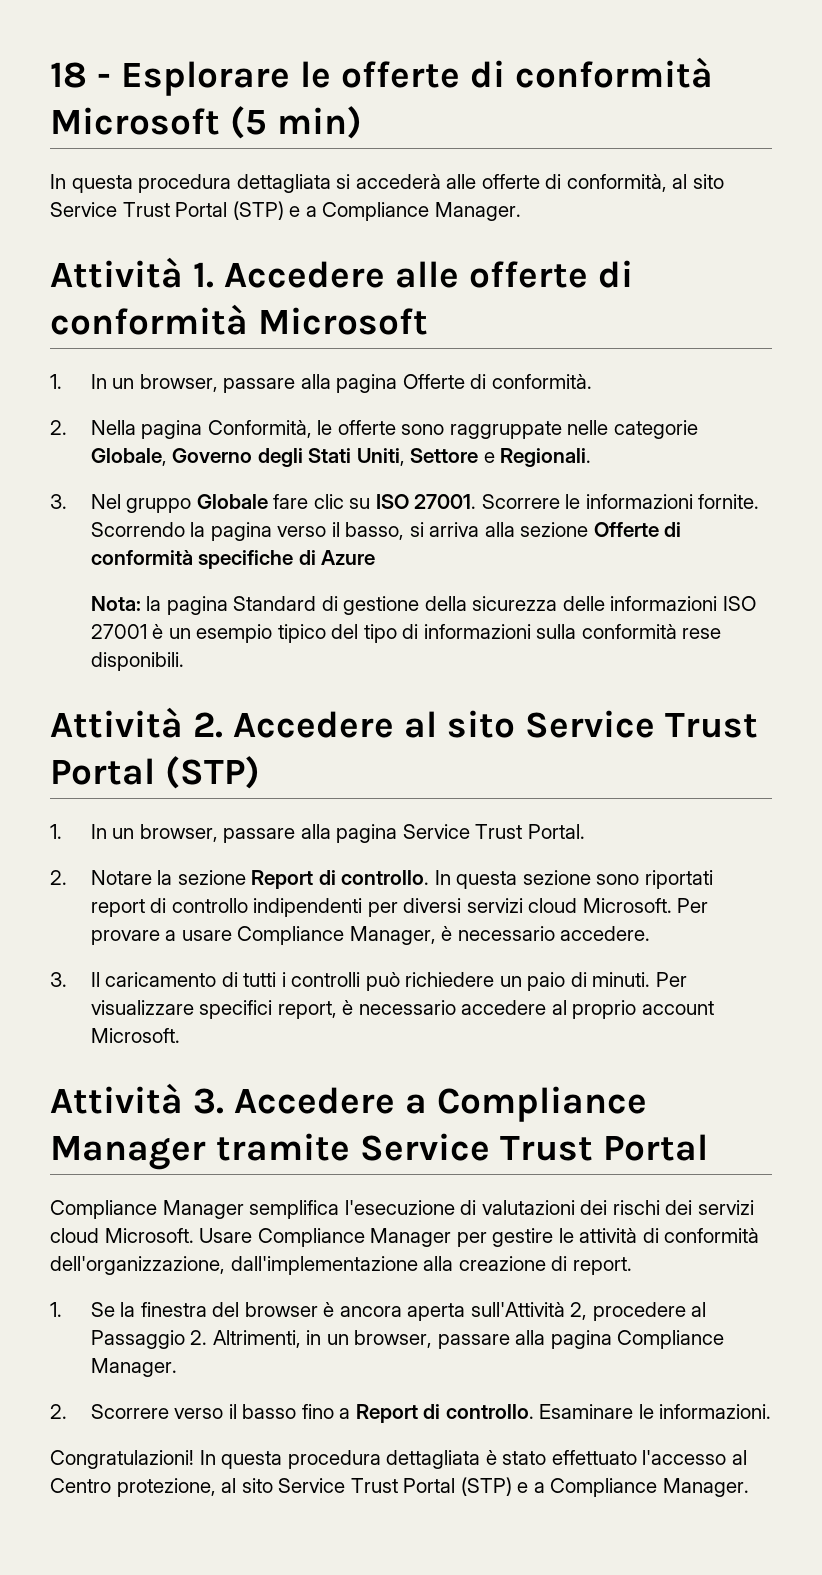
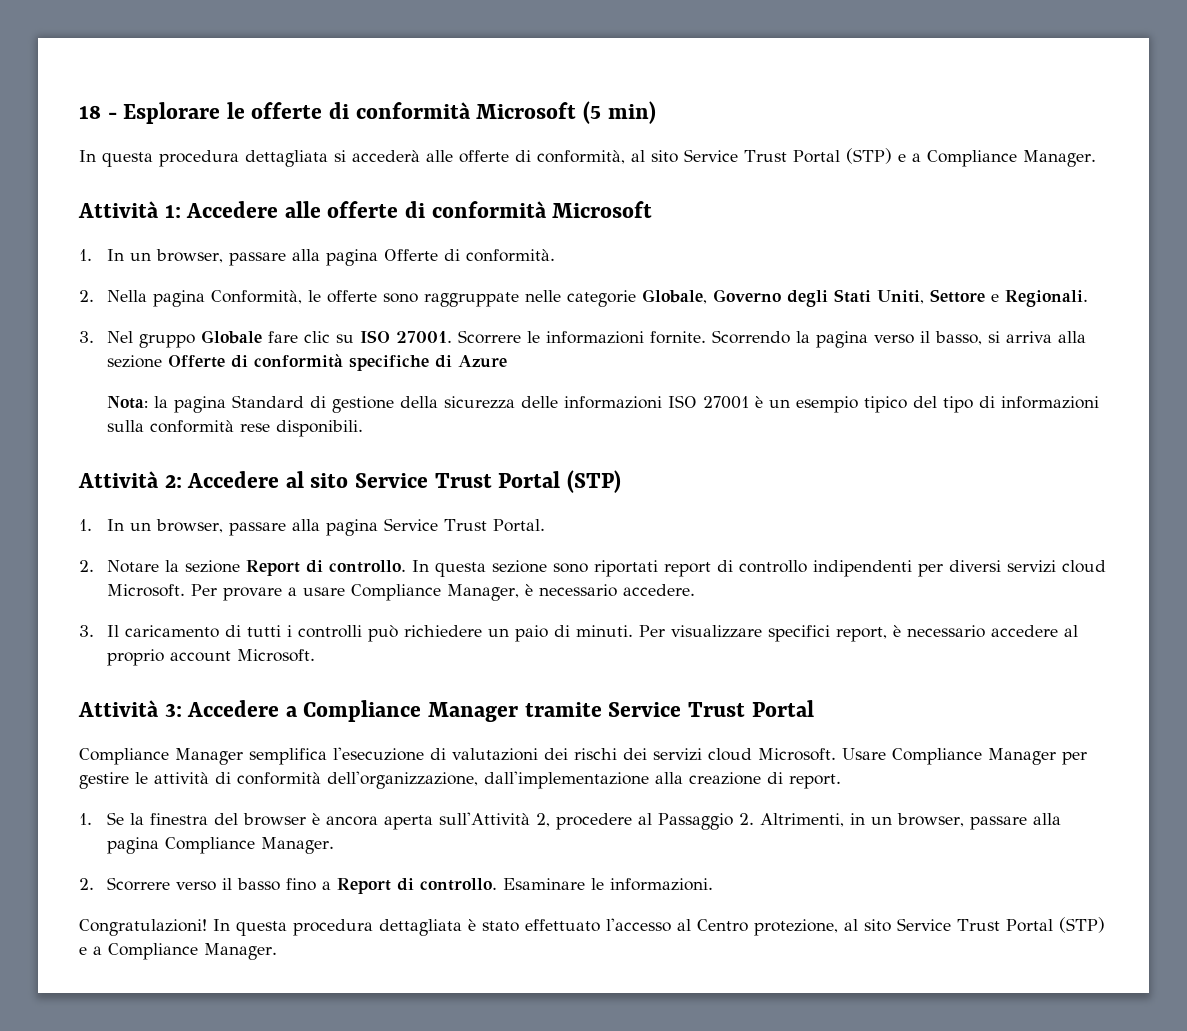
[192,262,214,288] 1. -> [164,205,181,218] 1:
[192,712,223,738] 2. -> [164,475,182,488] 2:
[192,1088,224,1114] 3. -> [164,703,182,717] 3:

